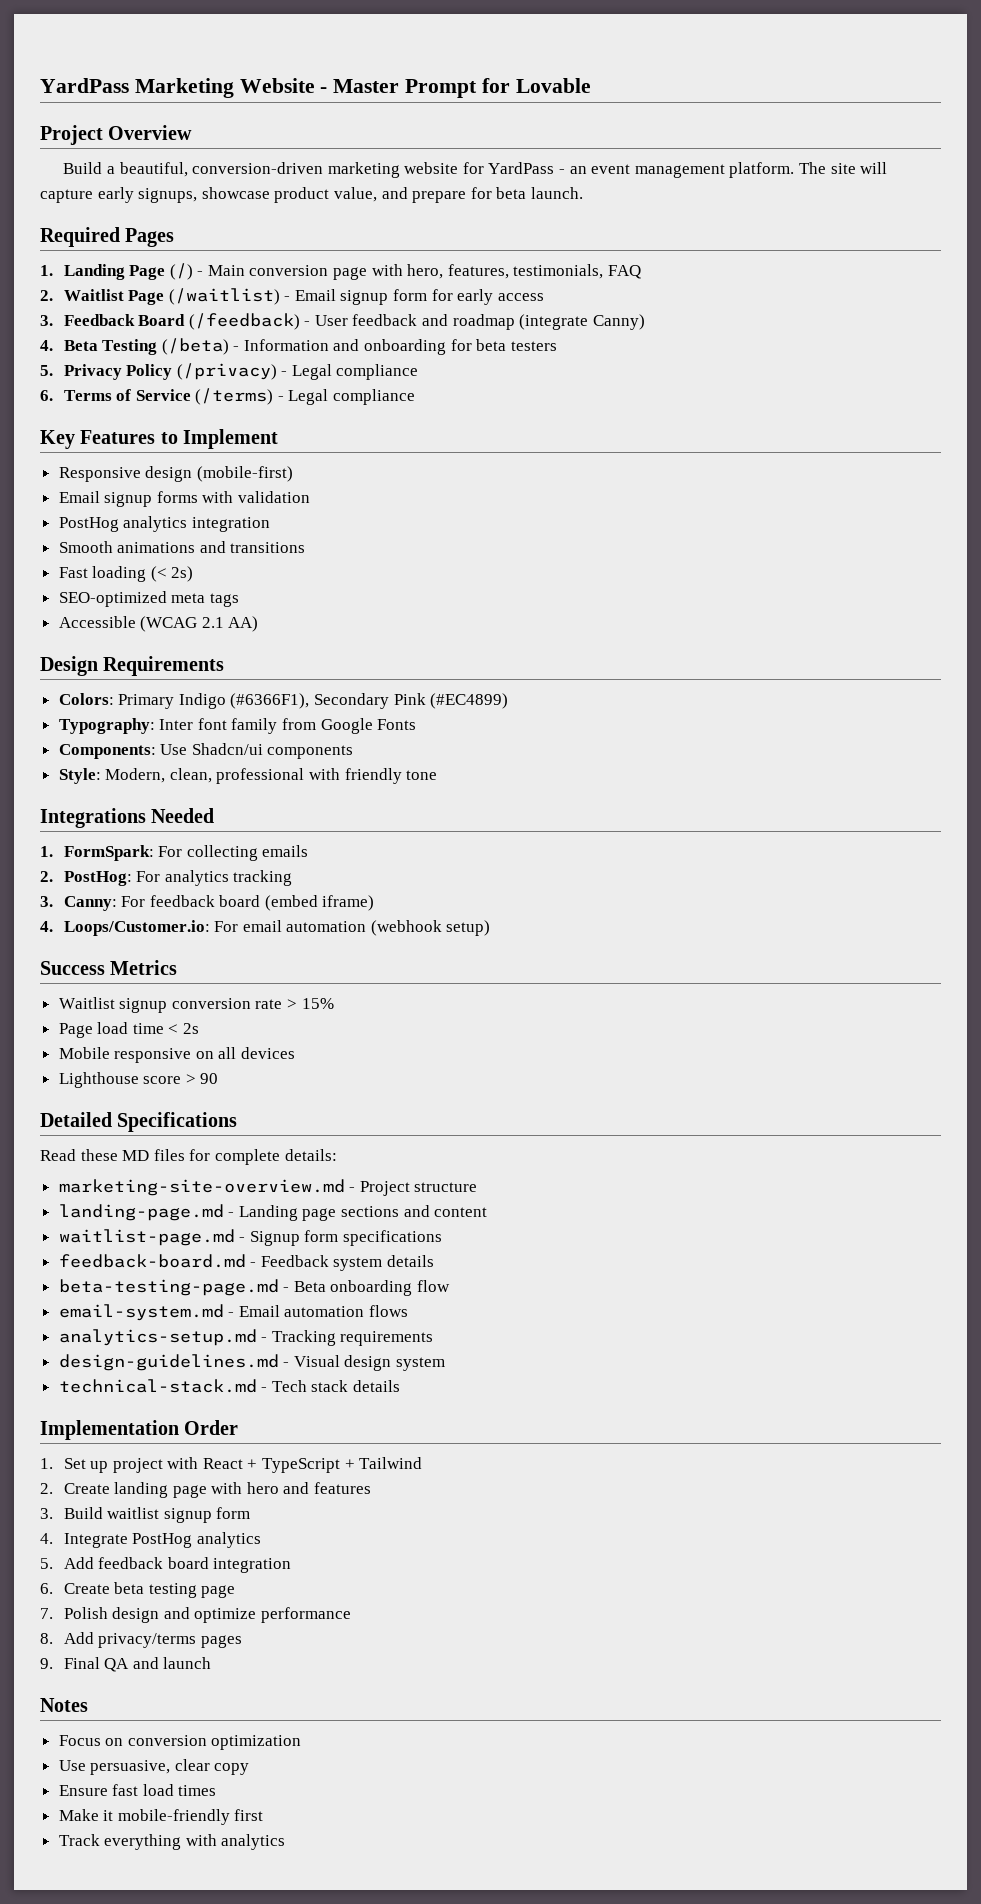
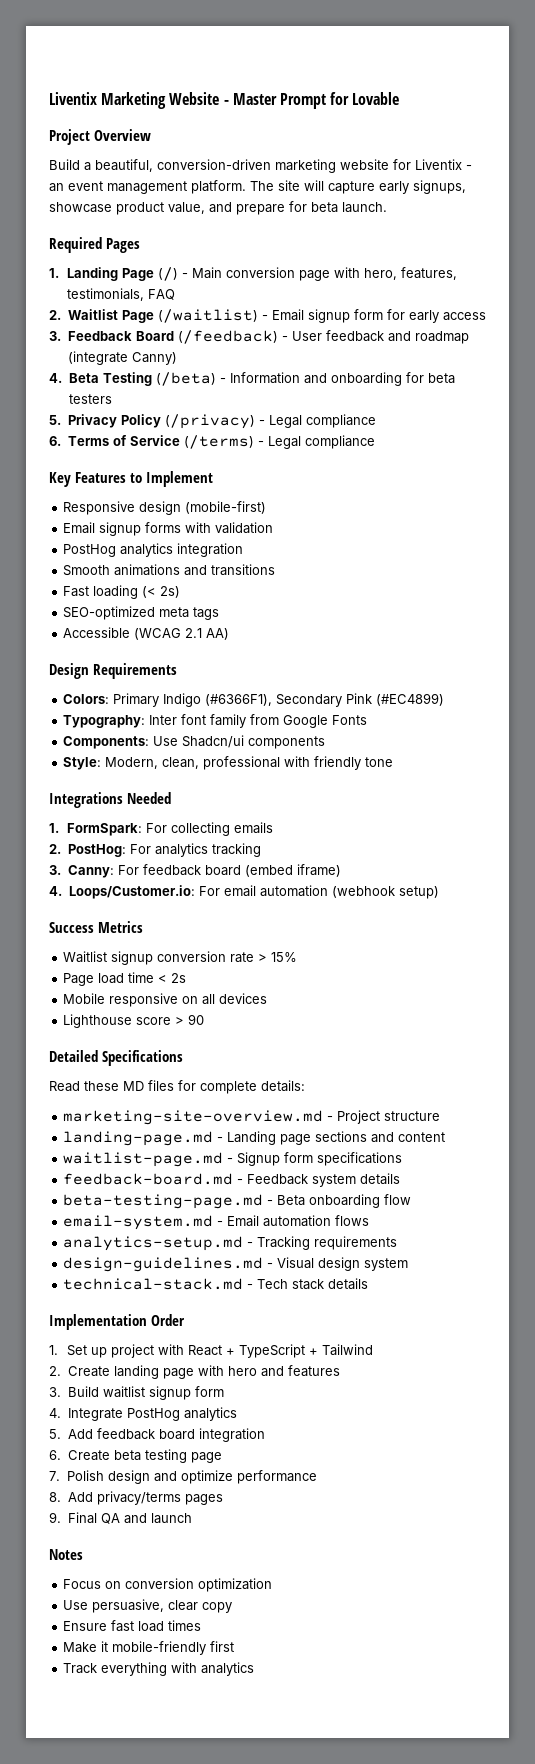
[40,78,129,93] YardPass -> [49,92,97,105] Liventix
[488,162,555,174] YardPass -> [415,159,462,170] Liventix

